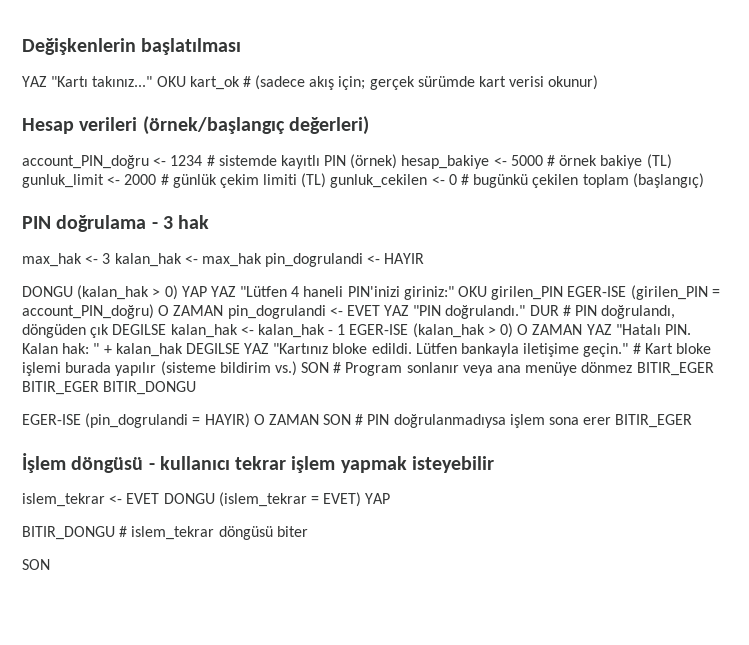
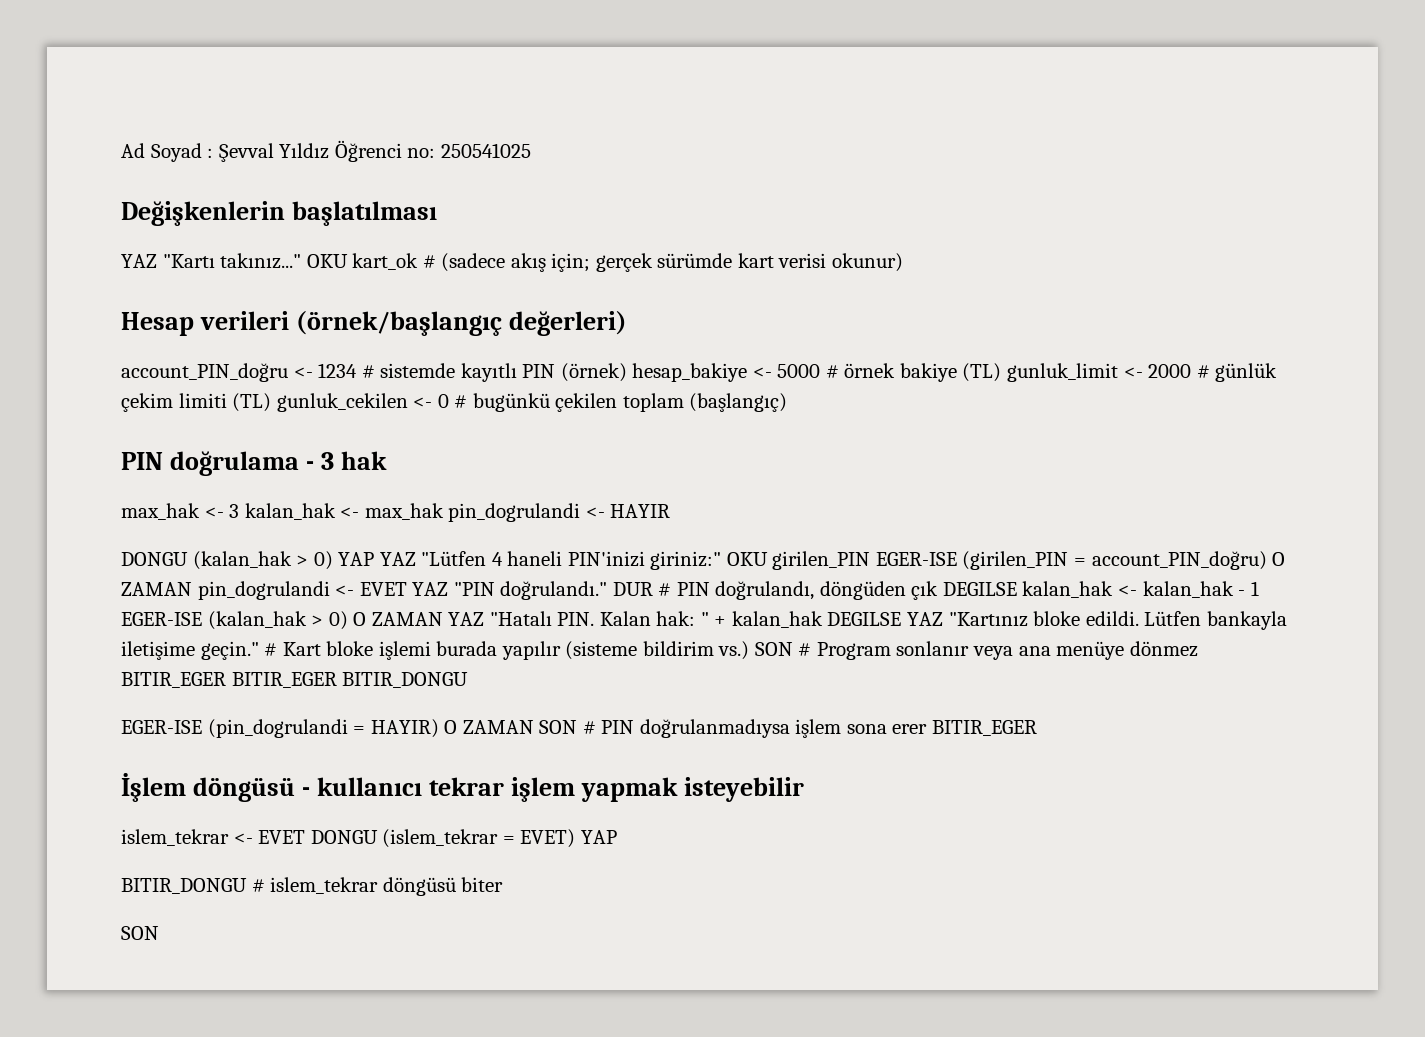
(22, 46) none -> [121,140,531,162] Ad Soyad : Şevval Yıldız Öğrenci no: 250541025 //

